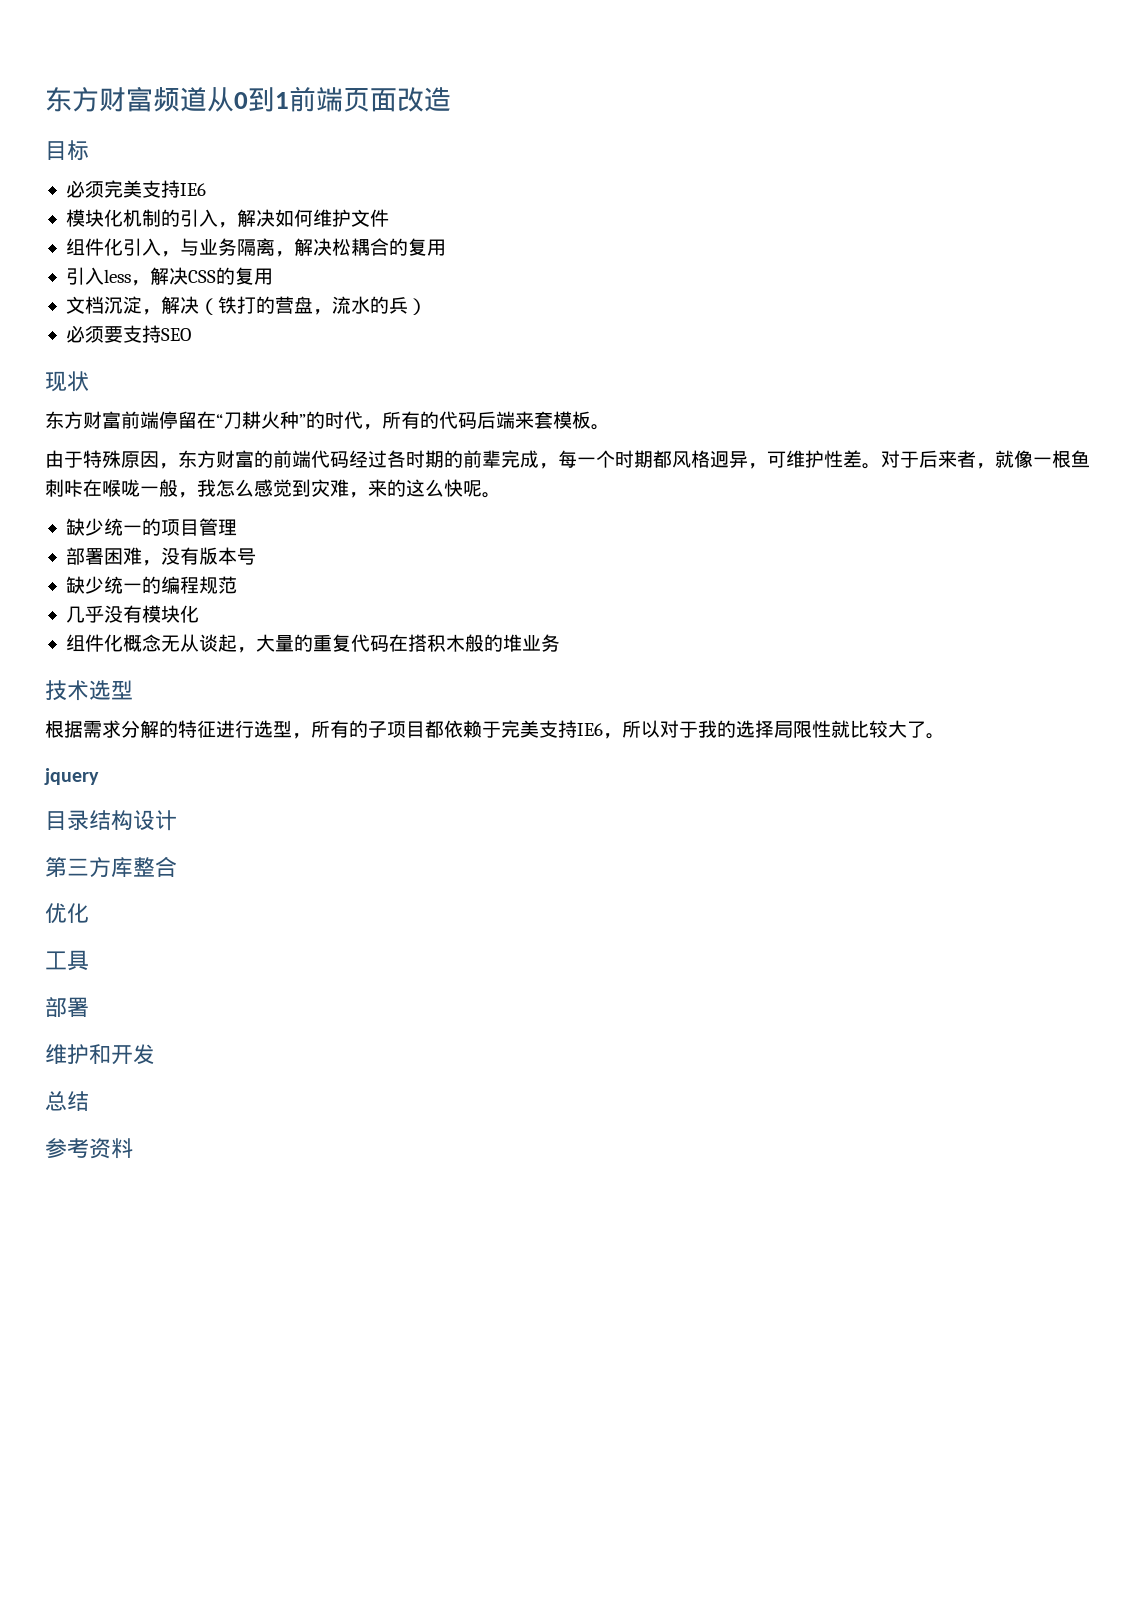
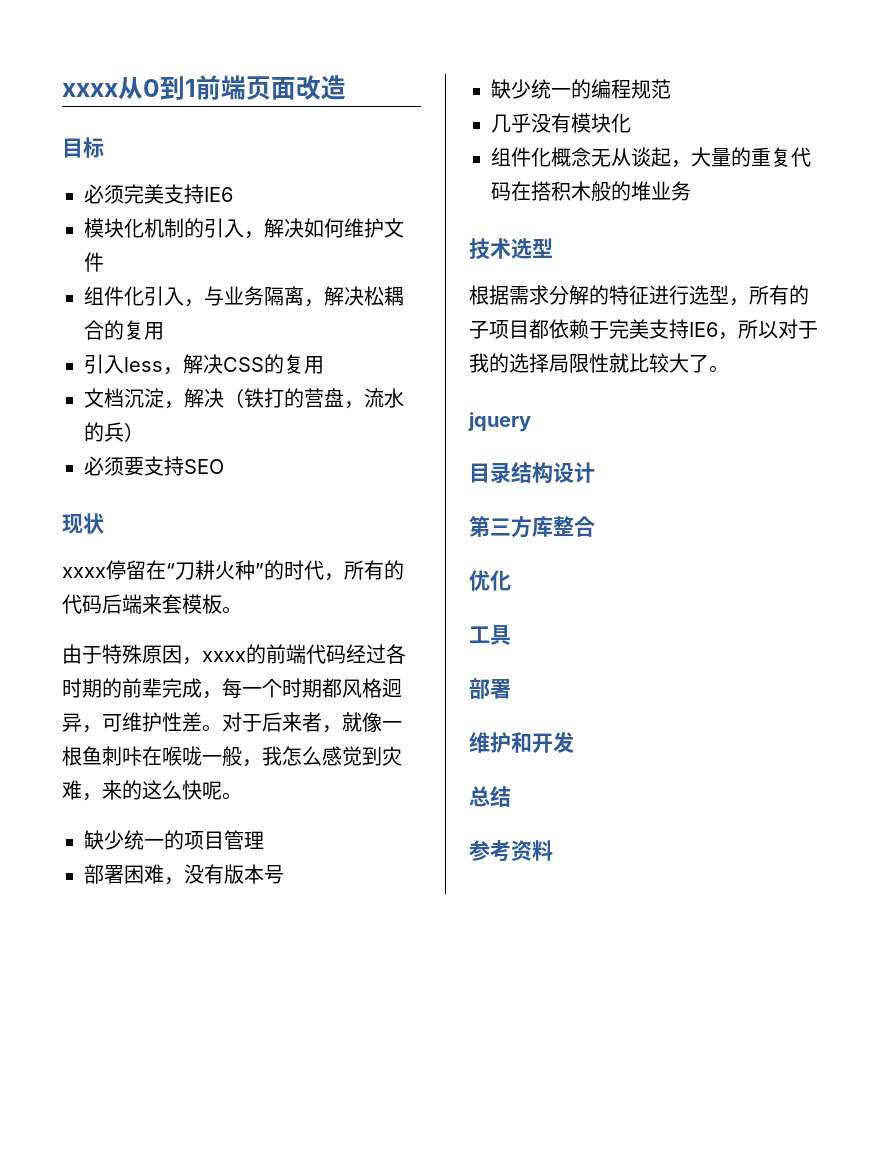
[45,86,207,112] 东方财富频道 -> [62,83,118,97] xxxx
[45,411,159,429] 东方财富前端 -> [62,567,106,578] xxxx
[178,450,254,468] 东方财富 -> [202,651,246,662] xxxx

